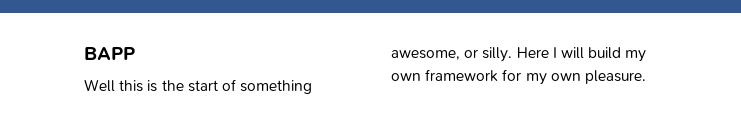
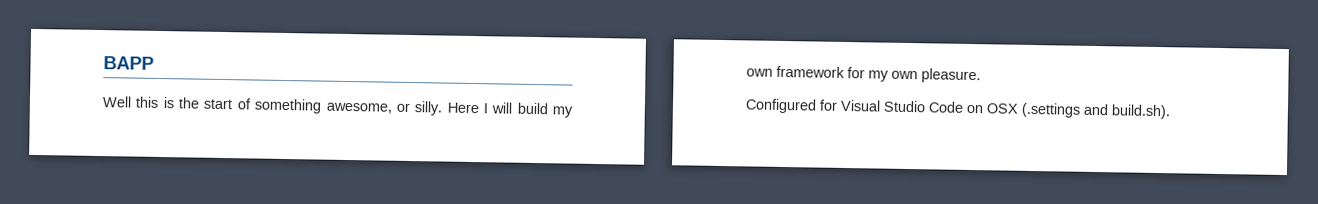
(646, 77) none -> [745,98,1171,120] // Configured for Visual Studio Code on OSX (.settings and build.sh).

